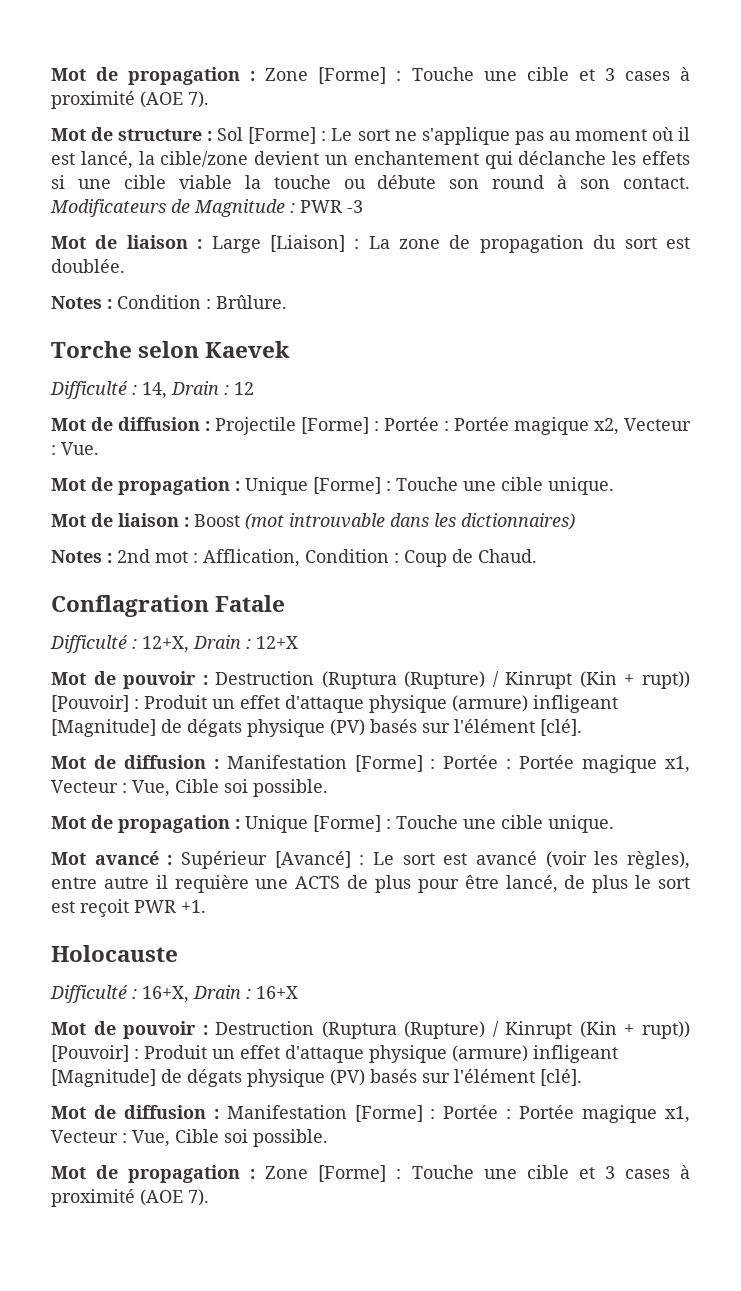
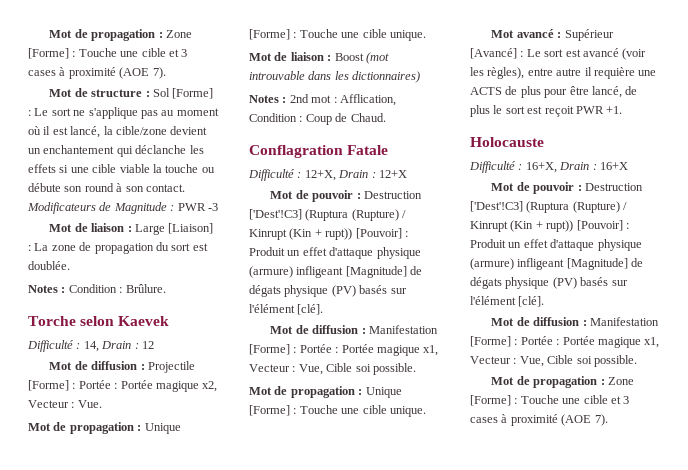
(315, 678) none -> [249,209,302,220] ['Dest'!C3]
(315, 1028) none -> [470,201,523,212] ['Dest'!C3]

